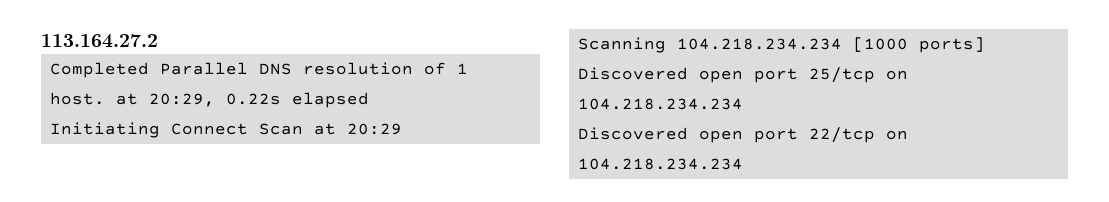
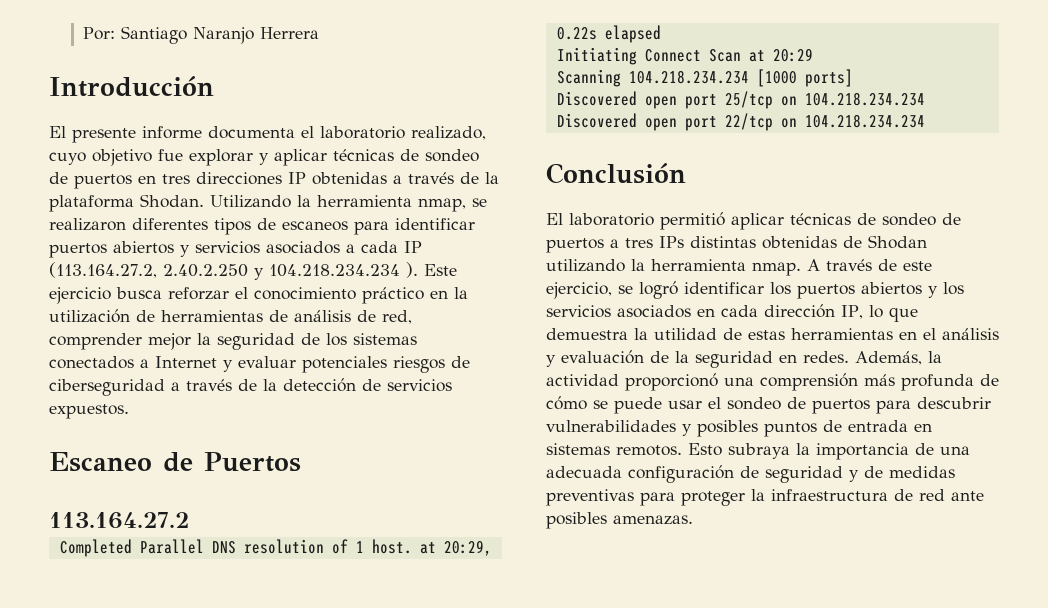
(41, 41) none -> [83,26,320,44] [49,76,214,97] [49,126,486,143] [49,149,479,166] [49,172,499,189] [49,194,487,212] [49,218,475,235] [49,241,422,258] [49,262,457,280] [49,287,468,304] [49,309,412,324] [49,333,417,350] [49,356,470,373] [49,378,452,396] [49,404,129,419] [49,452,301,472] Por: Santiago Naranjo Herrera // Introducción // El presente informe documenta el laboratorio realizado, cuyo objetivo fue explorar y aplicar técnicas de sondeo de puertos en tres direcciones IP obtenidas a través de la plataforma Shodan. Utilizando la herramienta nmap, se realizaron diferentes tipos de escaneos para identificar puertos abiertos y servicios asociados a cada IP (113.164.27.2, 2.40.2.250 y 104.218.234.234 ). Este ejercicio busca reforzar el conocimiento práctico en la utilización de herramientas de análisis de red, comprender mejor la seguridad de los sistemas conectados a Internet y evaluar potenciales riesgos de ciberseguridad a través de la detección de servicios expuestos. // Escaneo de Puertos //
(743, 164) none -> [546,163,686,184] [546,212,961,230] [546,235,927,253] [546,259,932,276] [546,281,964,299] [546,304,918,322] [546,328,999,340] [546,350,942,368] [546,373,999,391] [546,396,991,414] [546,420,932,437] [546,443,970,460] [546,465,955,483] [546,489,984,506] [546,512,693,529] // Conclusión // El laboratorio permitió aplicar técnicas de sondeo de puertos a tres IPs distintas obtenidas de Shodan utilizando la herramienta nmap. A través de este ejercicio, se logró identificar los puertos abiertos y los servicios asociados en cada dirección IP, lo que demuestra la utilidad de estas herramientas en el análisis y evaluación de la seguridad en redes. Además, la actividad proporcionó una comprensión más profunda de cómo se puede usar el sondeo de puertos para descubrir vulnerabilidades y posibles puntos de entrada en sistemas remotos. Esto subraya la importancia de una adecuada configuración de seguridad y de medidas preventivas para proteger la infraestructura de red ante posibles amenazas.

